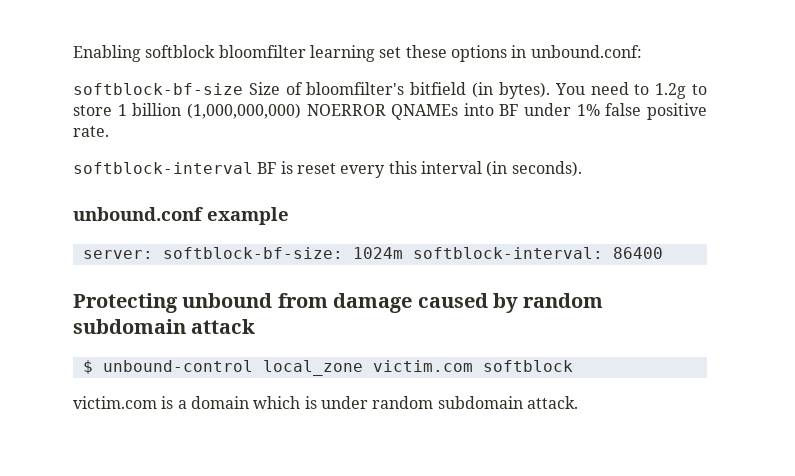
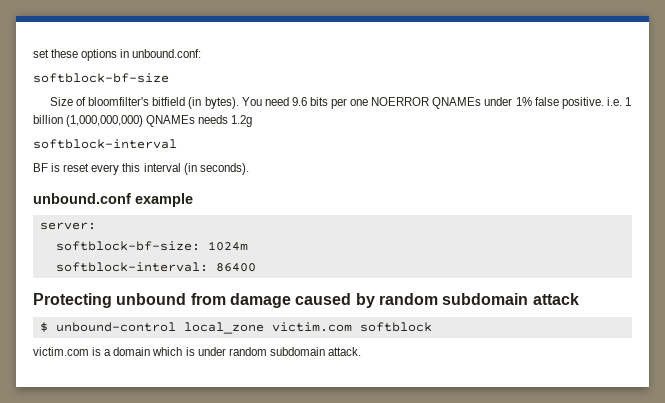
[73,45,375,62] Enabling softblock bloomfilter learning -> (33, 53) none
(243, 89) none -> (169, 78) //
[634,83,708,99] [73,103,707,120] [73,126,109,137] to 1.2g to store 1 billion (1,000,000,000) NOERROR QNAMEs into BF under 1% false positive rate. -> [291,97,632,109] [33,115,253,127] 9.6 bits per one NOERROR QNAMEs under 1% false positive. i.e. 1 billion (1,000,000,000) QNAMEs needs 1.2g
(253, 168) none -> (177, 144) //
(153, 254) none -> (96, 226) //
(403, 253) none -> (248, 246) //

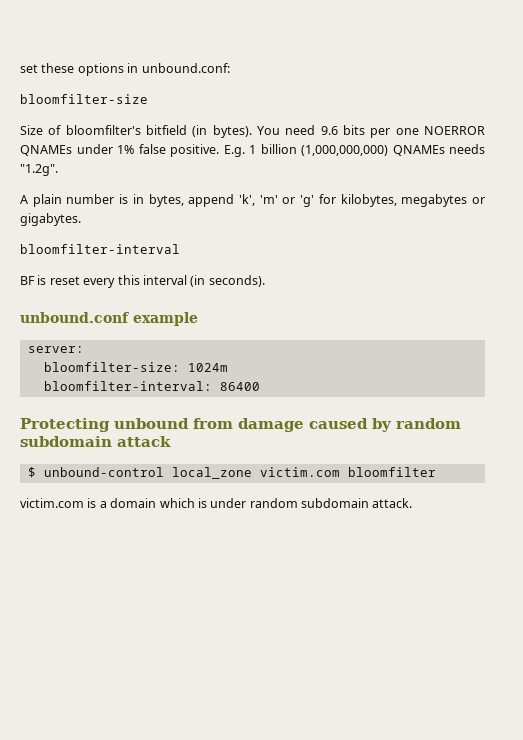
[33,73,169,83] softblock-bf-size -> [20,94,148,104] bloomfilter-size
[606,97,622,106] i.e. -> [223,145,245,157] E.g.
[231,115,253,127] [33,139,177,149] 1.2g // softblock-interval -> [20,164,58,176] [20,194,486,207] [20,213,81,226] [20,244,180,254] "1.2g". // A plain number is in bytes, append 'k', 'm' or 'g' for kilobytes, megabytes or gigabytes. // bloomfilter-interval
[55,241,200,251] softblock-bf-size: -> [43,362,180,372] bloomfilter-size:
[55,262,208,272] softblock-interval: -> [43,381,212,391] bloomfilter-interval:
[359,322,432,332] softblock -> [347,467,436,477] bloomfilter

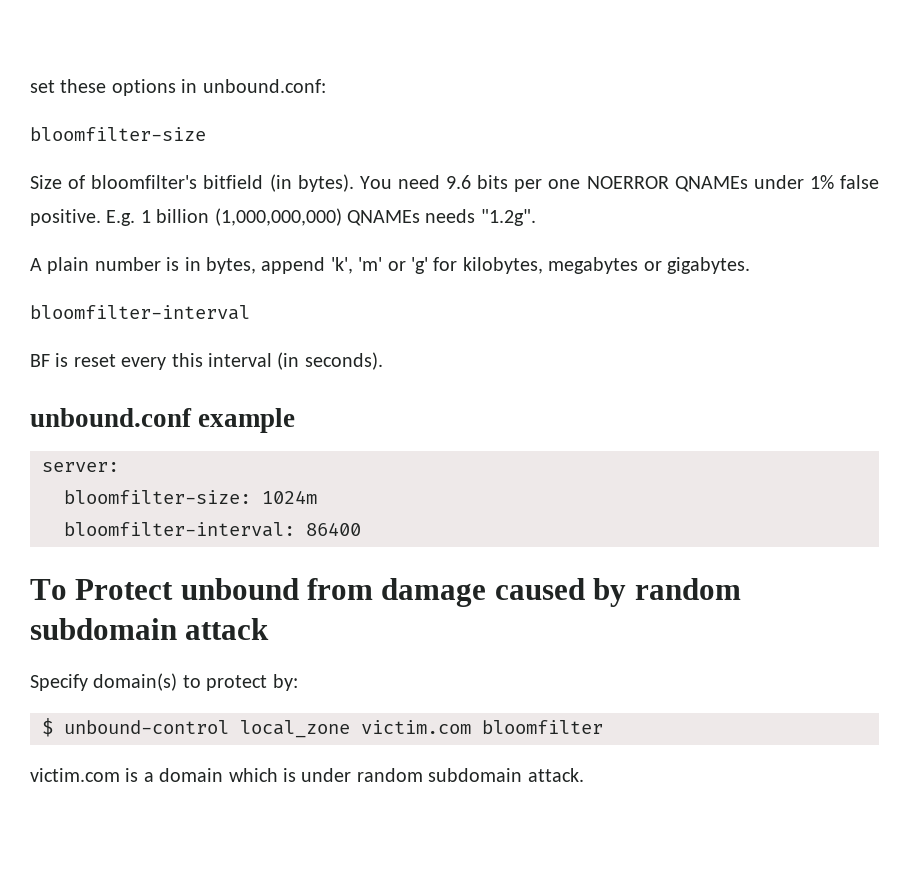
[20,418,110,432] Protecting -> [30,579,174,600] To Protect
(171, 441) none -> [30,673,298,691] // Specify domain(s) to protect by:

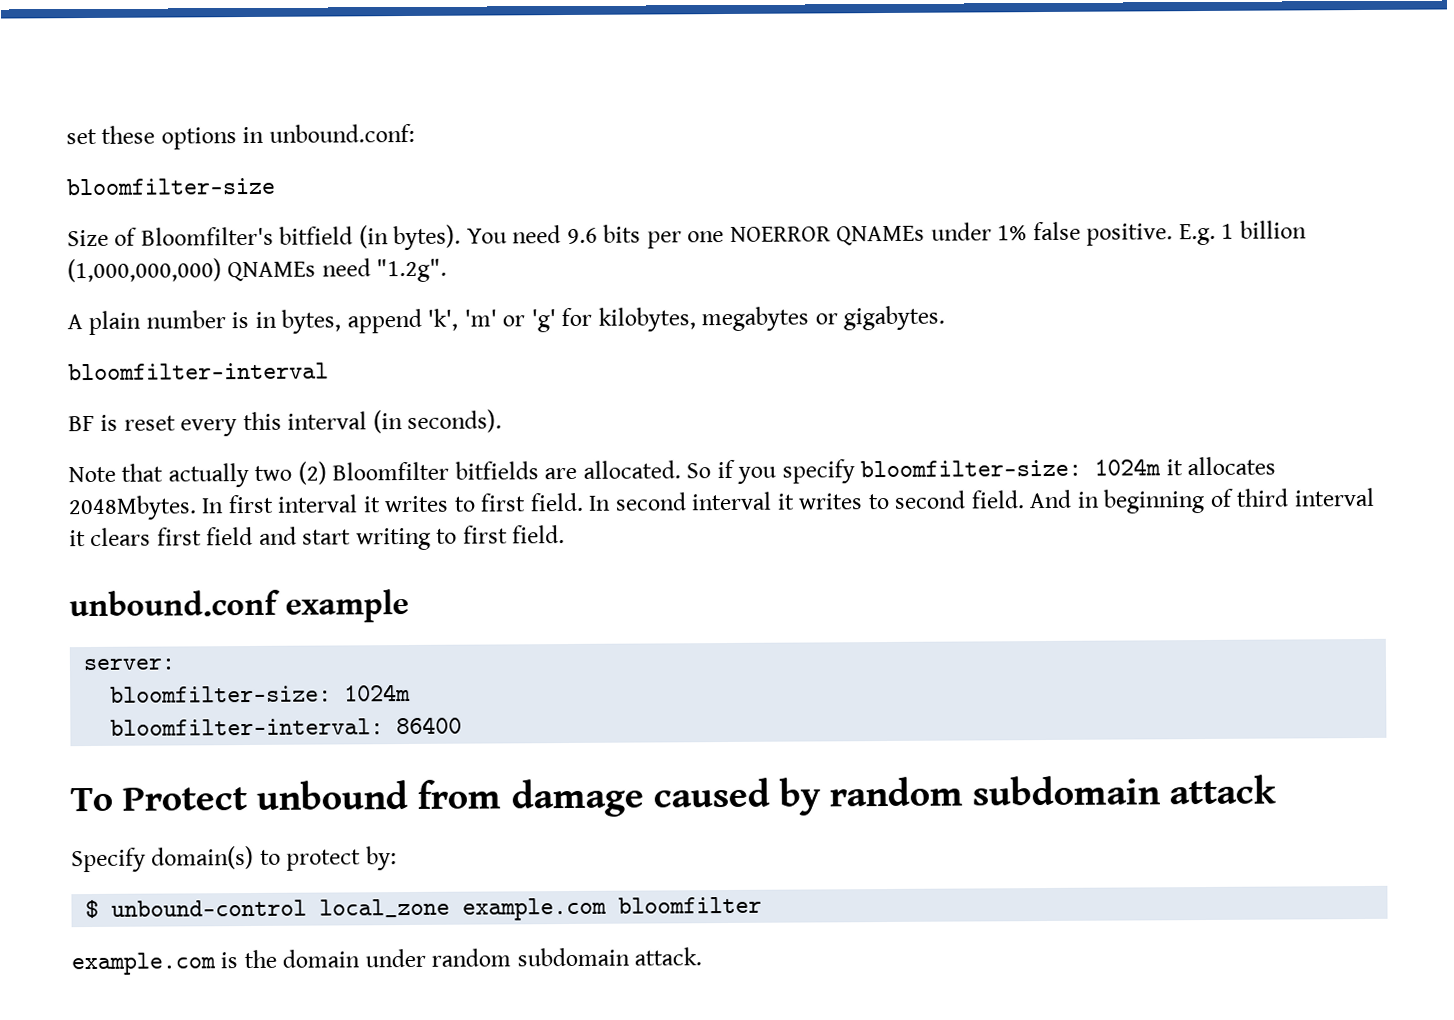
[91,175,198,189] bloomfilter's -> [140,226,274,246] Bloomfilter's
[425,209,476,223] needs -> [321,258,371,277] need
(383, 361) none -> [68,456,1277,488] [68,487,1374,521] [69,525,566,551] // Note that actually two (2) Bloomfilter bitfields are allocated. So if you specify bloomfilter-size: 1024m it allocates 2048Mbytes. In first interval it writes to first field. In second interval it writes to second field. And in beginning of third interval it clears first field and start writing to first field.
[361,720,471,734] victim.com -> [462,897,608,921] example.com
[30,768,296,782] victim.com is a domain which is -> [71,949,361,976] example.com is the domain

